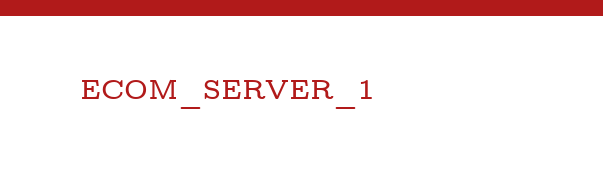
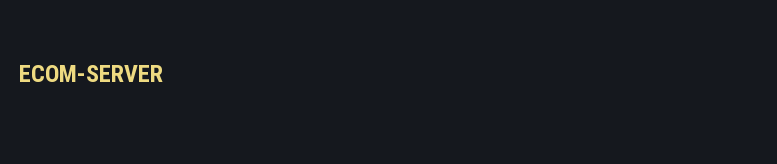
[80,79,374,109] ECOM_SERVER_1 -> [19,65,163,82] ECOM-SERVER

